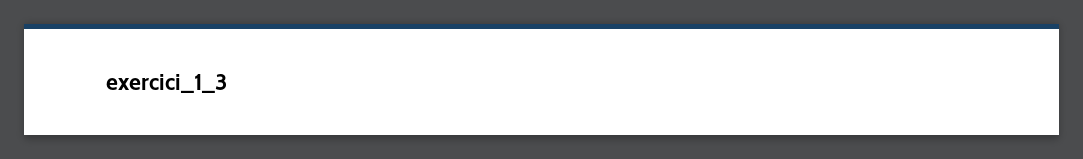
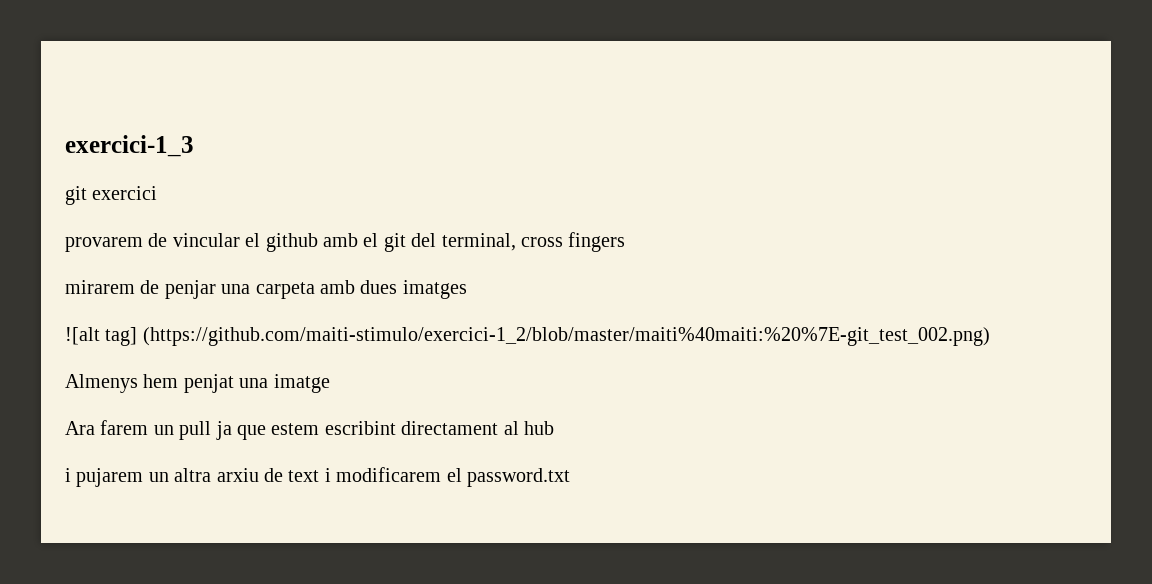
[106,74,227,93] exercici_1_3 -> [65,135,194,157] [65,186,158,205] [65,232,626,252] [65,280,467,299] [65,327,990,346] [65,374,330,393] [65,420,554,440] [65,467,570,487] exercici-1_3 // git exercici // provarem de vincular el github amb el git del terminal, cross fingers // mirarem de penjar una carpeta amb dues imatges // ![alt tag] (https://github.com/maiti-stimulo/exercici-1_2/blob/master/maiti%40maiti:%20%7E-git_test_002.png) // Almenys hem penjat una imatge // Ara farem un pull ja que estem escribint directament al hub // i pujarem un altra arxiu de text i modificarem el password.txt

